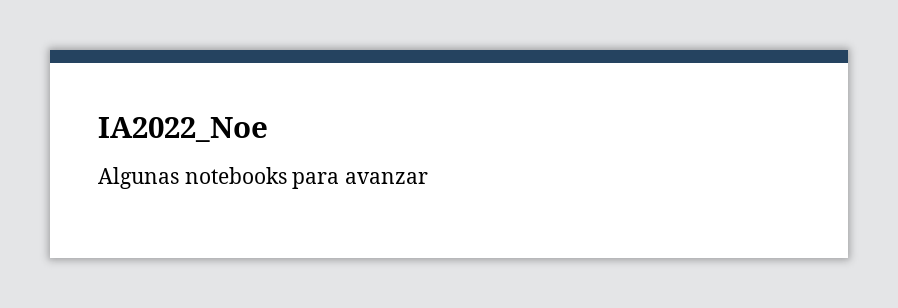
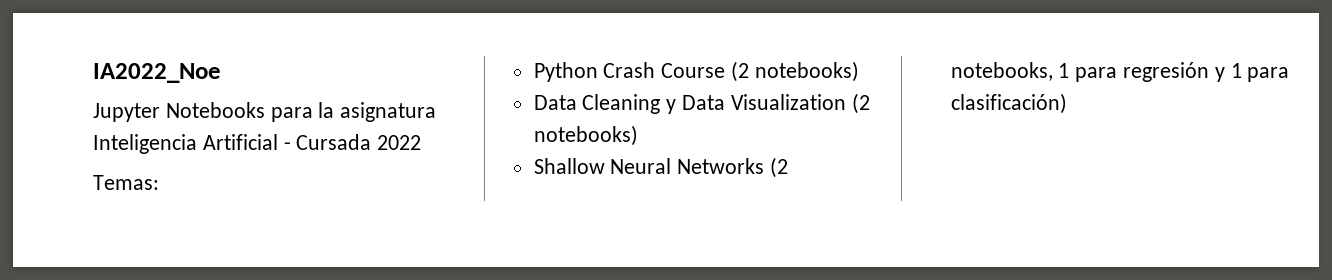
[98,167,429,189] Algunas notebooks para avanzar -> [93,102,437,122] [93,134,422,154] [93,175,159,190] [533,61,859,82] [533,93,870,114] [533,125,638,146] [533,157,789,178] [950,62,1290,82] [950,93,1067,114] Jupyter Notebooks para la asignatura Inteligencia Artificial - Cursada 2022 // Temas: // Python Crash Course (2 notebooks) // Data Cleaning y Data Visualization (2 notebooks) // Shallow Neural Networks (2 notebooks, 1 para regresión y 1 para clasificación)

